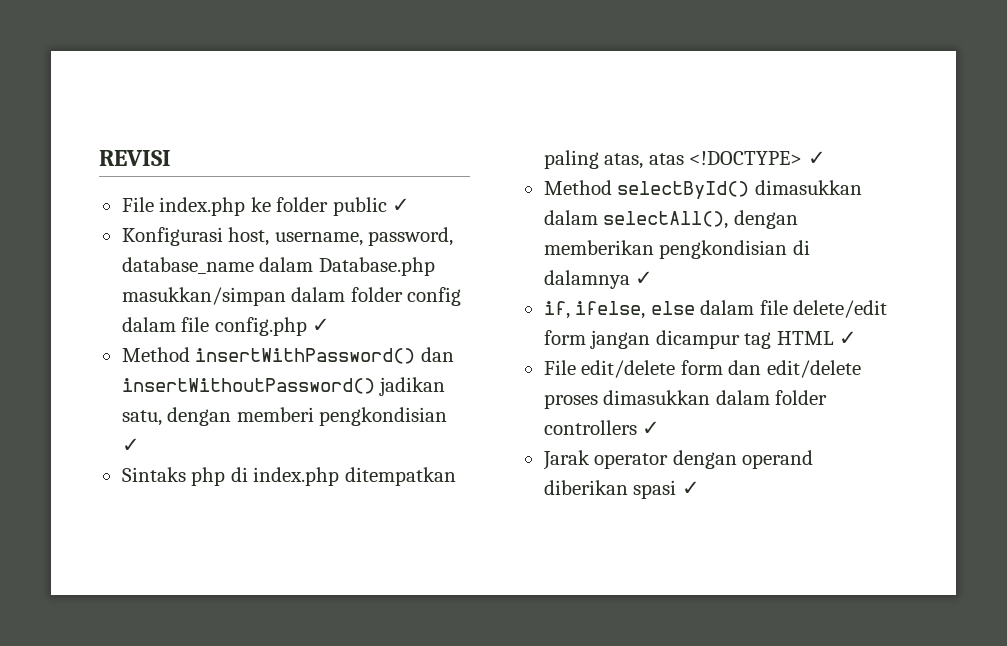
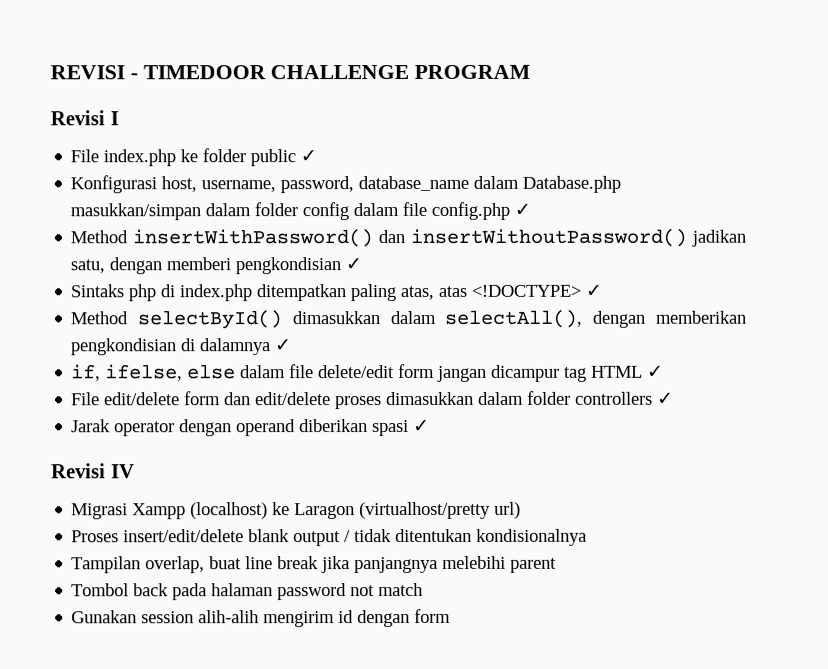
(171, 158) none -> [129,64,531,80] [50,110,119,126] - TIMEDOOR CHALLENGE PROGRAM // Revisi I
(700, 488) none -> [51,463,135,479] [71,501,522,520] [71,528,588,547] [71,555,558,574] [71,582,424,601] [71,608,452,628] // Revisi IV // Migrasi Xampp (localhost) ke Laragon (virtualhost/pretty url) // Proses insert/edit/delete blank output / tidak ditentukan kondisionalnya // Tampilan overlap, buat line break jika panjangnya melebihi parent // Tombol back pada halaman password not match // Gunakan session alih-alih mengirim id dengan form

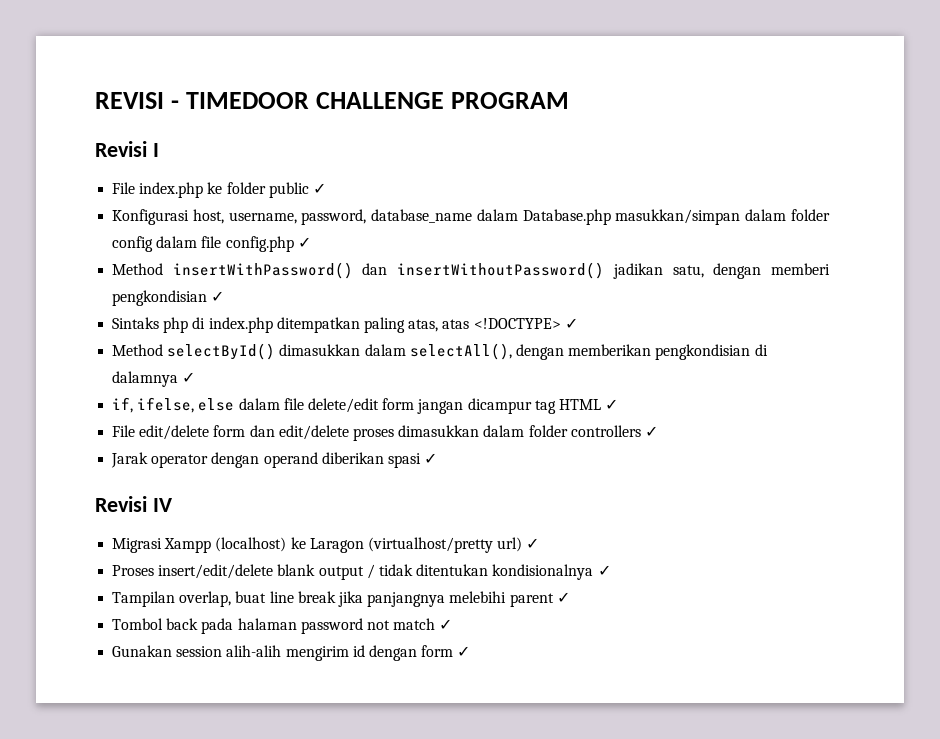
(522, 510) none -> [526,538,540,549] ✓
(588, 537) none -> [597,565,611,576] ✓
(558, 565) none -> [556,592,570,603] ✓
(424, 589) none -> [439,619,453,630] ✓
(452, 615) none -> [457,646,471,657] ✓

